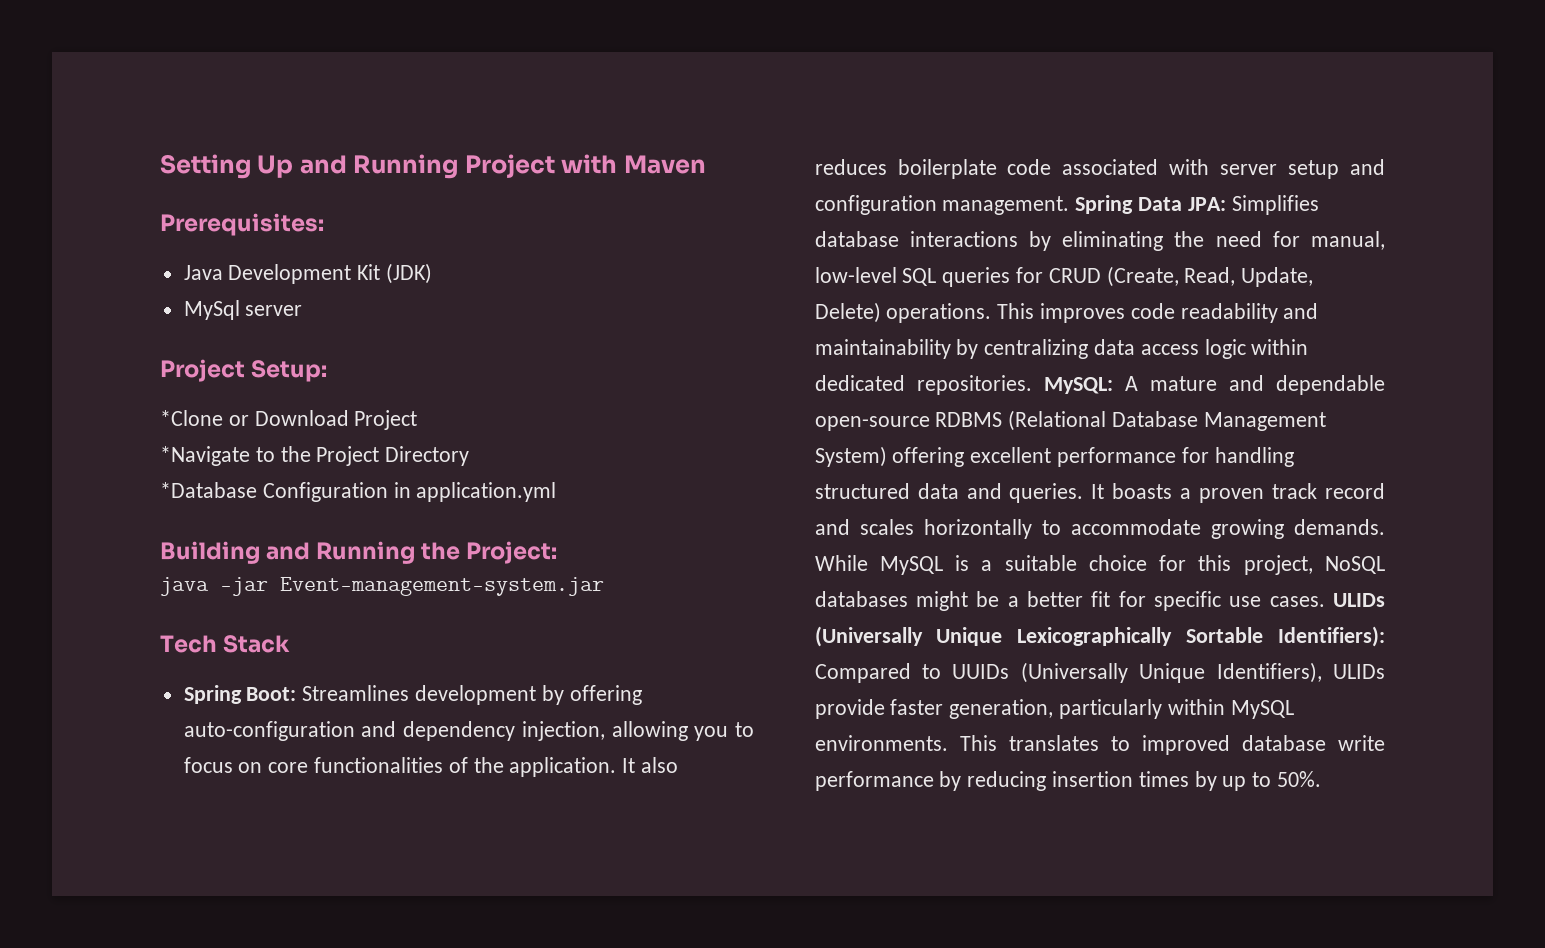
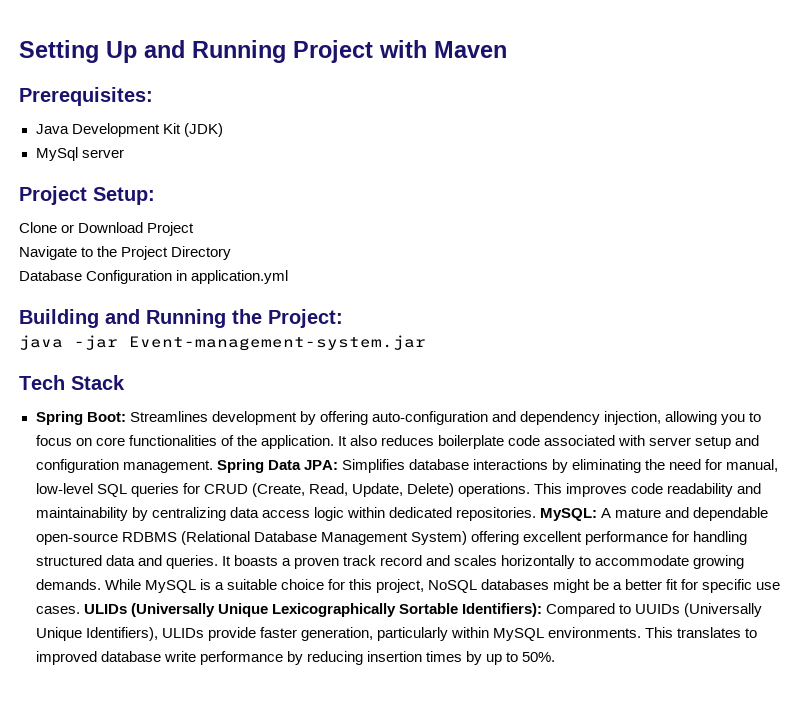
[160,410,223,426] *Clone -> [19,222,57,233] Clone
[160,446,250,466] *Navigate -> [19,246,77,260] Navigate
[160,482,257,498] *Database -> [19,270,82,281] Database

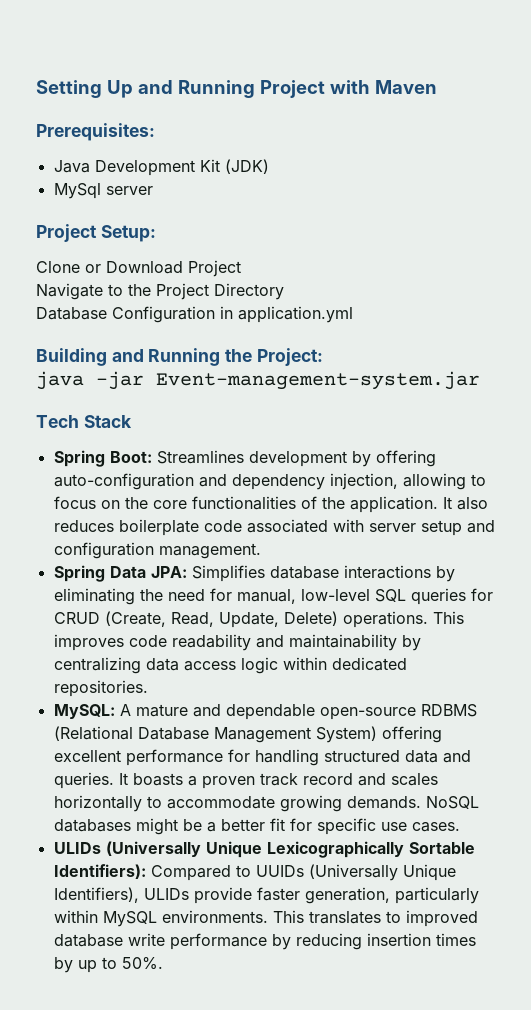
[721,414,746,425] you -> (466, 481) none
(92, 442) none -> [124,497,148,509] the
(213, 466) none -> (261, 551) //
(536, 514) none -> (148, 688) //
[104,579,424,593] While MySQL is a suitable choice for this project, -> (421, 802) none
(80, 610) none -> (460, 827) //

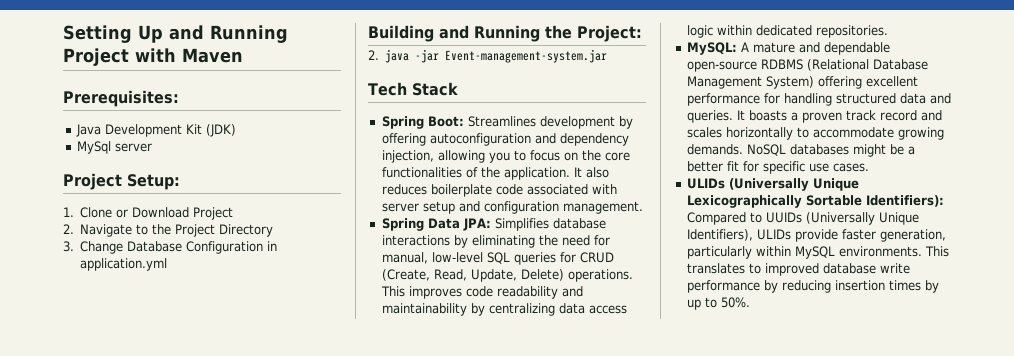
(156, 233) none -> [63,207,74,217] 1.
(241, 268) none -> [63,224,74,234] 2.
(284, 291) none -> [63,241,124,254] 3. Change
(323, 357) none -> [368,50,379,60] 2.
[53,473,194,490] auto-configuration -> [429,133,531,146] autoconfiguration
(466, 481) none -> [488,152,510,163] you

